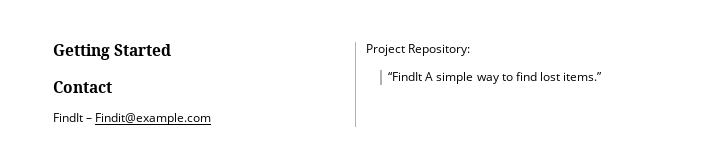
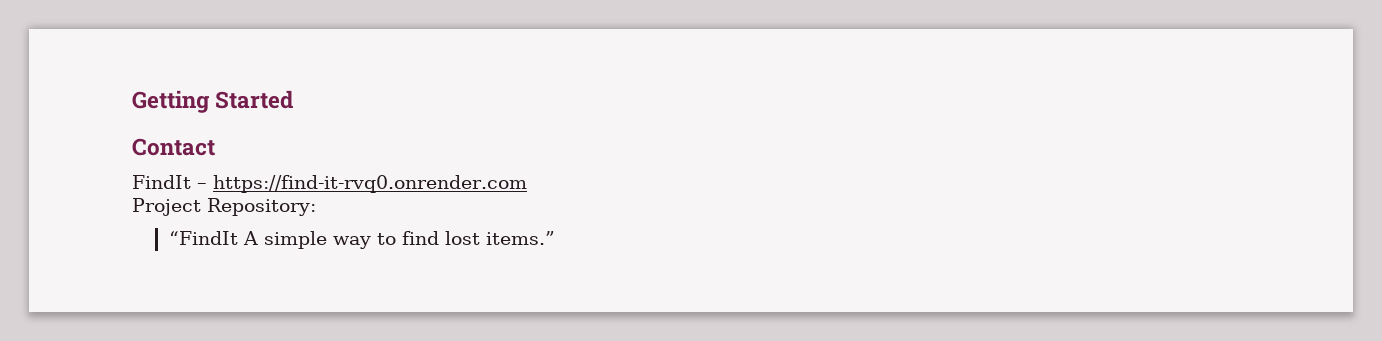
[95,113,212,125] Findit@example.com -> [213,175,527,193] https://find-it-rvq0.onrender.com

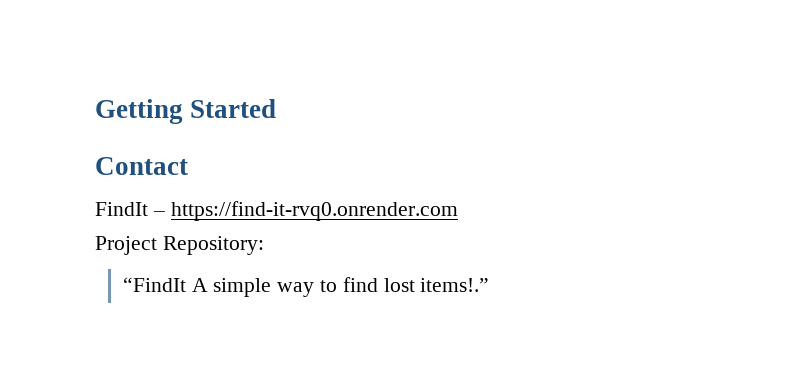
[485,231,555,245] items.” -> [420,278,490,292] items!.”

